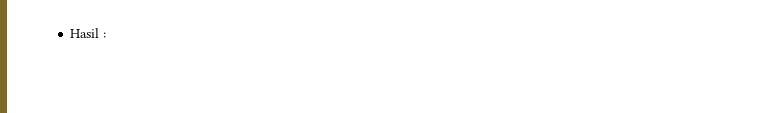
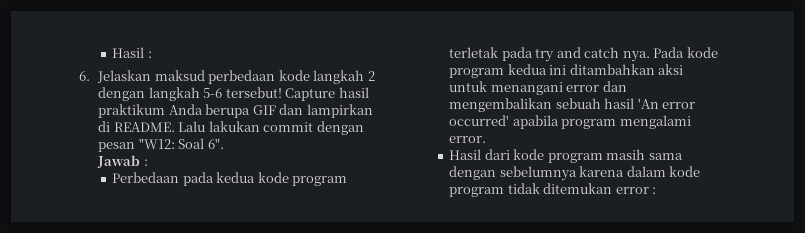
(107, 35) none -> [79,70,375,84] [98,87,369,101] [98,104,373,118] [98,121,364,135] [98,138,224,152] [97,155,148,168] [112,172,348,186] [449,47,718,62] [449,64,684,78] [449,81,627,95] [449,98,696,112] [449,115,691,129] [449,136,487,143] [449,149,683,163] [449,166,701,181] [449,183,657,197] // 6. Jelaskan maksud perbedaan kode langkah 2 dengan langkah 5-6 tersebut! Capture hasil praktikum Anda berupa GIF dan lampirkan di README. Lalu lakukan commit dengan pesan "W12: Soal 6". // Jawab : // Perbedaan pada kedua kode program terletak pada try and catch nya. Pada kode program kedua ini ditambahkan aksi untuk menangani error dan mengembalikan sebuah hasil 'An error occurred' apabila program mengalami error. // Hasil dari kode program masih sama dengan sebelumnya karena dalam kode program tidak ditemukan error :

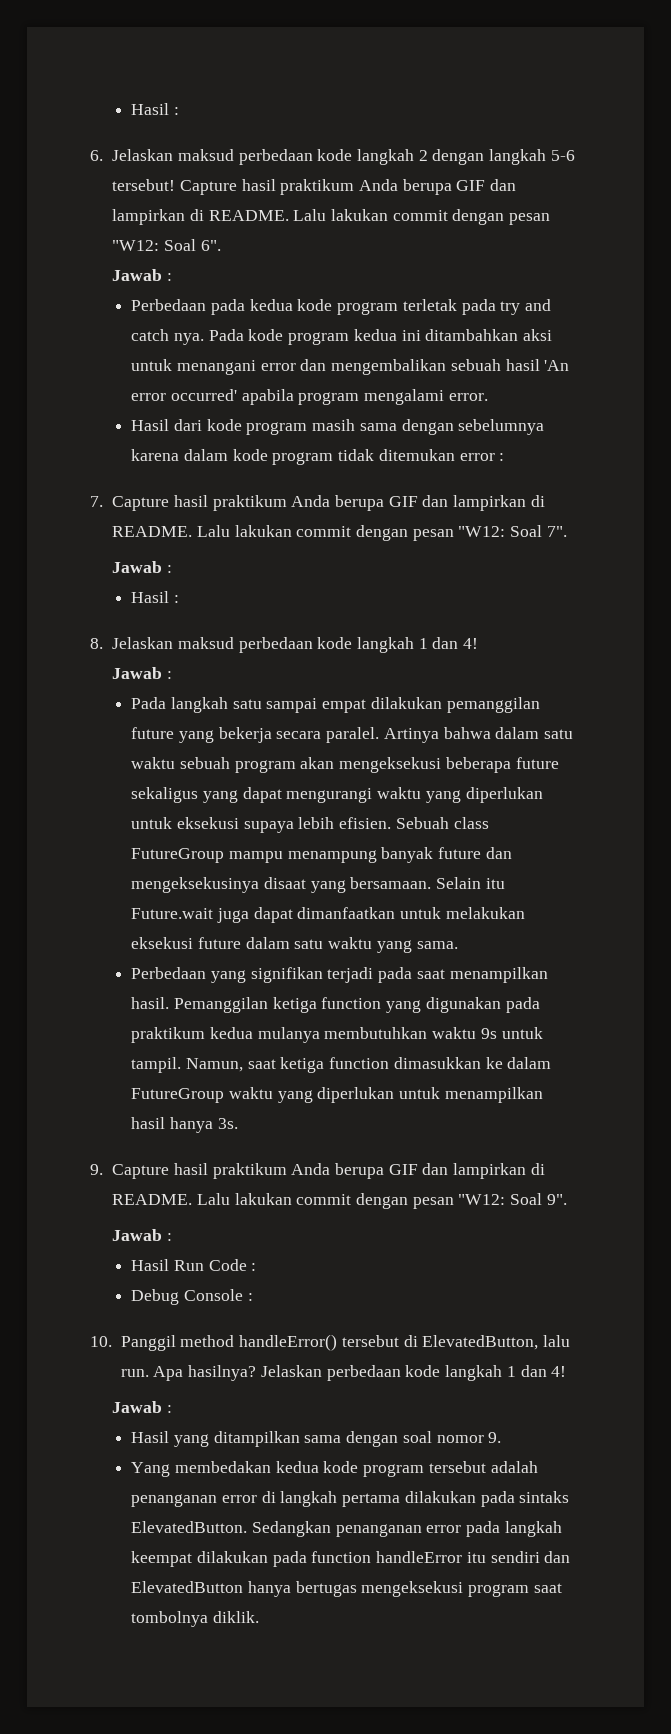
(657, 190) none -> [90,495,545,511] [112,525,567,541] [112,561,172,573] [131,591,180,603] [90,637,479,653] [112,667,172,679] [131,697,540,713] [131,727,574,743] [131,757,559,773] [131,787,543,803] [131,817,489,833] [131,847,512,863] [131,877,505,893] [131,907,525,923] [131,937,458,953] [131,967,548,983] [131,997,540,1013] [131,1027,543,1043] [131,1057,552,1073] [131,1087,543,1103] [131,1117,238,1133] [90,1163,545,1179] [112,1193,567,1209] [112,1229,172,1241] [131,1259,257,1271] [131,1289,253,1305] [90,1334,571,1351] [120,1365,567,1381] [112,1401,172,1413] [131,1431,502,1447] [131,1461,538,1477] [131,1491,570,1507] [131,1521,562,1537] [131,1551,571,1567] [131,1581,562,1597] [131,1611,260,1627] // 7. Capture hasil praktikum Anda berupa GIF dan lampirkan di README. Lalu lakukan commit dengan pesan "W12: Soal 7". // Jawab : // Hasil : // 8. Jelaskan maksud perbedaan kode langkah 1 dan 4! // Jawab : // Pada langkah satu sampai empat dilakukan pemanggilan future yang bekerja secara paralel. Artinya bahwa dalam satu waktu sebuah program akan mengeksekusi beberapa future sekaligus yang dapat mengurangi waktu yang diperlukan untuk eksekusi supaya lebih efisien. Sebuah class FutureGroup mampu menampung banyak future dan mengeksekusinya disaat yang bersamaan. Selain itu Future.wait juga dapat dimanfaatkan untuk melakukan eksekusi future dalam satu waktu yang sama. // Perbedaan yang signifikan terjadi pada saat menampilkan hasil. Pemanggilan ketiga function yang digunakan pada praktikum kedua mulanya membutuhkan waktu 9s untuk tampil. Namun, saat ketiga function dimasukkan ke dalam FutureGroup waktu yang diperlukan untuk menampilkan hasil hanya 3s. // 9. Capture hasil praktikum Anda berupa GIF dan lampirkan di README. Lalu lakukan commit dengan pesan "W12: Soal 9". // Jawab : // Hasil Run Code : // Debug Console : // 10. Panggil method handleError() tersebut di ElevatedButton, lalu run. Apa hasilnya? Jelaskan perbedaan kode langkah 1 dan 4! // Jawab : // Hasil yang ditampilkan sama dengan soal nomor 9. // Yang membedakan kedua kode program tersebut adalah penanganan error di langkah pertama dilakukan pada sintaks ElevatedButton. Sedangkan penanganan error pada langkah keempat dilakukan pada function handleError itu sendiri dan ElevatedButton hanya bertugas mengeksekusi program saat tombolnya diklik.

